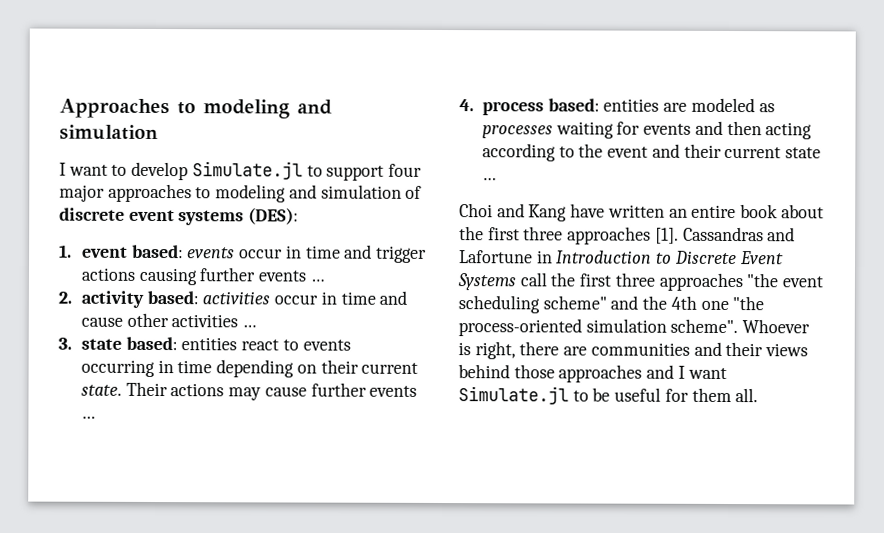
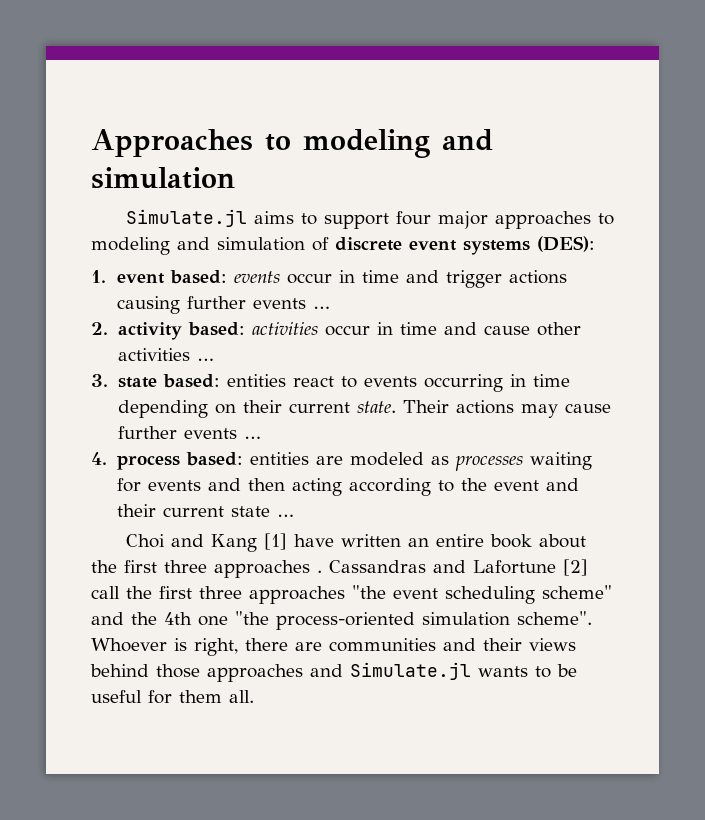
[59,161,303,181] I want to develop Simulate.jl -> [125,209,294,227] Simulate.jl aims
(568, 213) none -> [263,533,287,550] [1]
[654,227,679,244] [1]. -> [317,570,322,573] .
[536,250,784,265] [457,273,516,291] in Introduction to Discrete Event Systems -> [563,559,588,576] [2]
[677,365,727,379] [458,386,569,405] I want Simulate.jl -> [350,662,528,680] Simulate.jl wants

